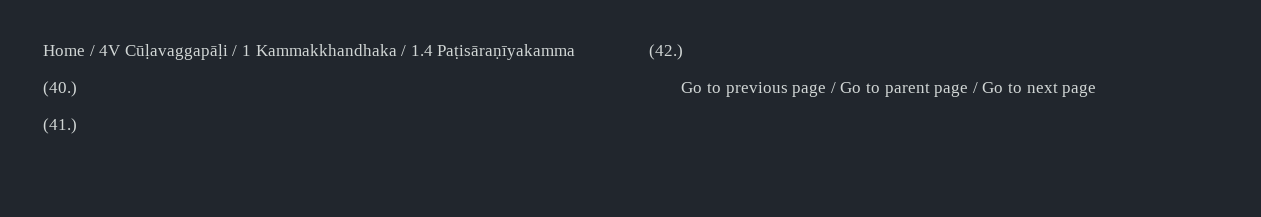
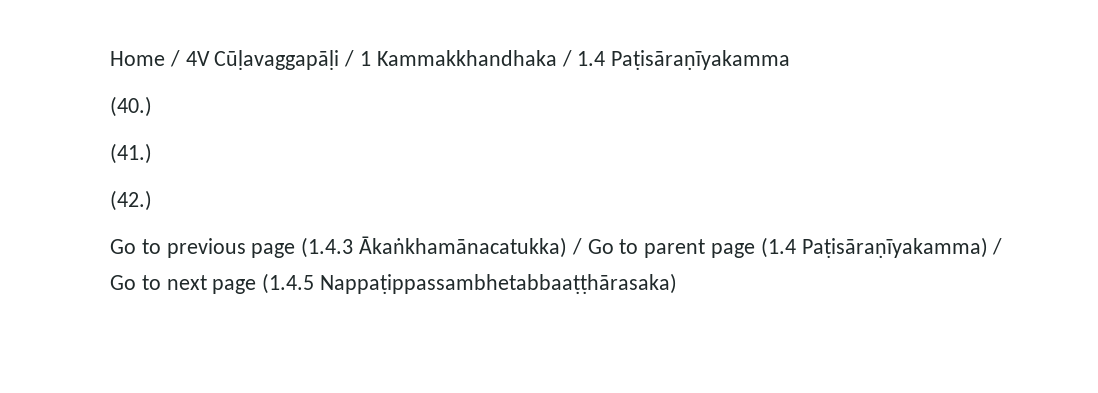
(827, 90) none -> [301,236,568,258] (1.4.3 Ākaṅkhamānacatukka)
(969, 90) none -> [760,237,988,258] (1.4 Paṭisāraṇīyakamma)
(1097, 90) none -> [262,273,678,294] (1.4.5 Nappaṭippassambhetabbaaṭṭhārasaka)

